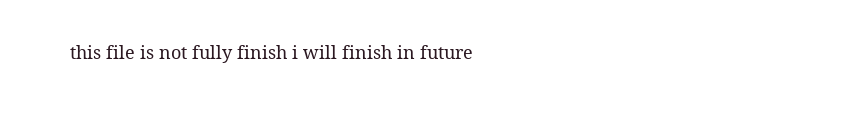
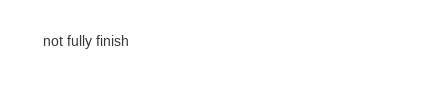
[70,45,473,63] this file is not fully finish i will finish in future -> [43,35,129,49] not fully finish

